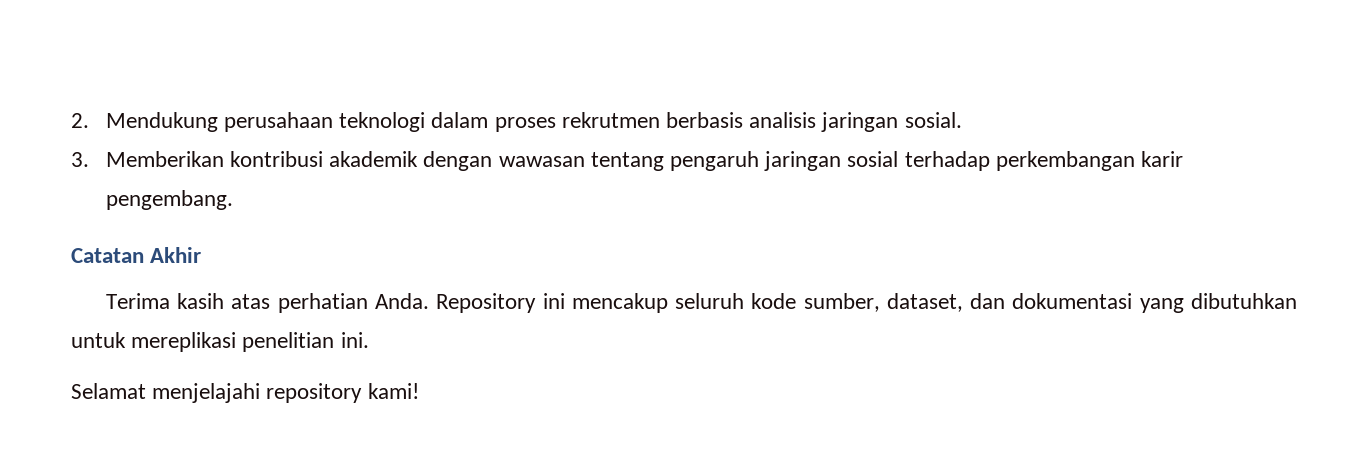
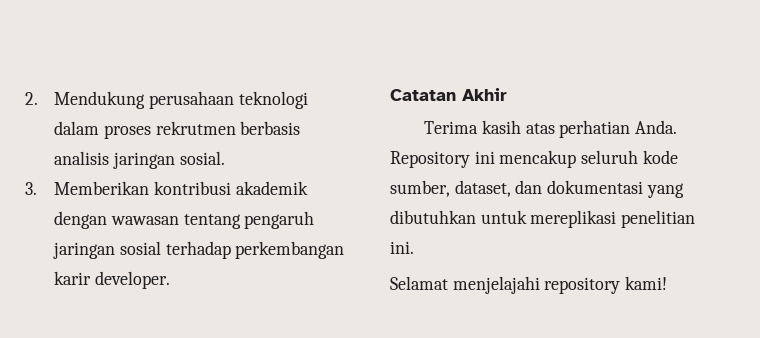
[105,190,233,210] pengembang. -> [94,271,170,289] developer.

